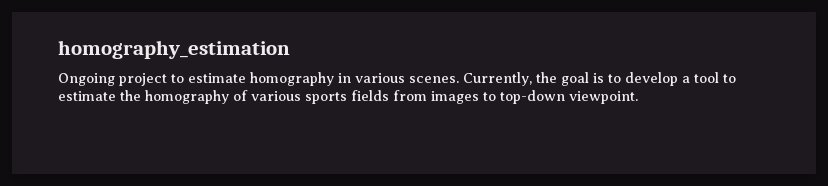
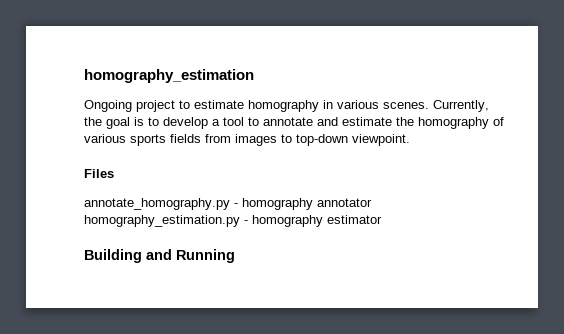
(736, 78) none -> [263,117,338,126] annotate and
(638, 97) none -> [84,169,114,178] [84,198,372,210] [84,215,382,227] [84,249,235,263] // Files // annotate_homography.py - homography annotator homography_estimation.py - homography estimator // Building and Running

